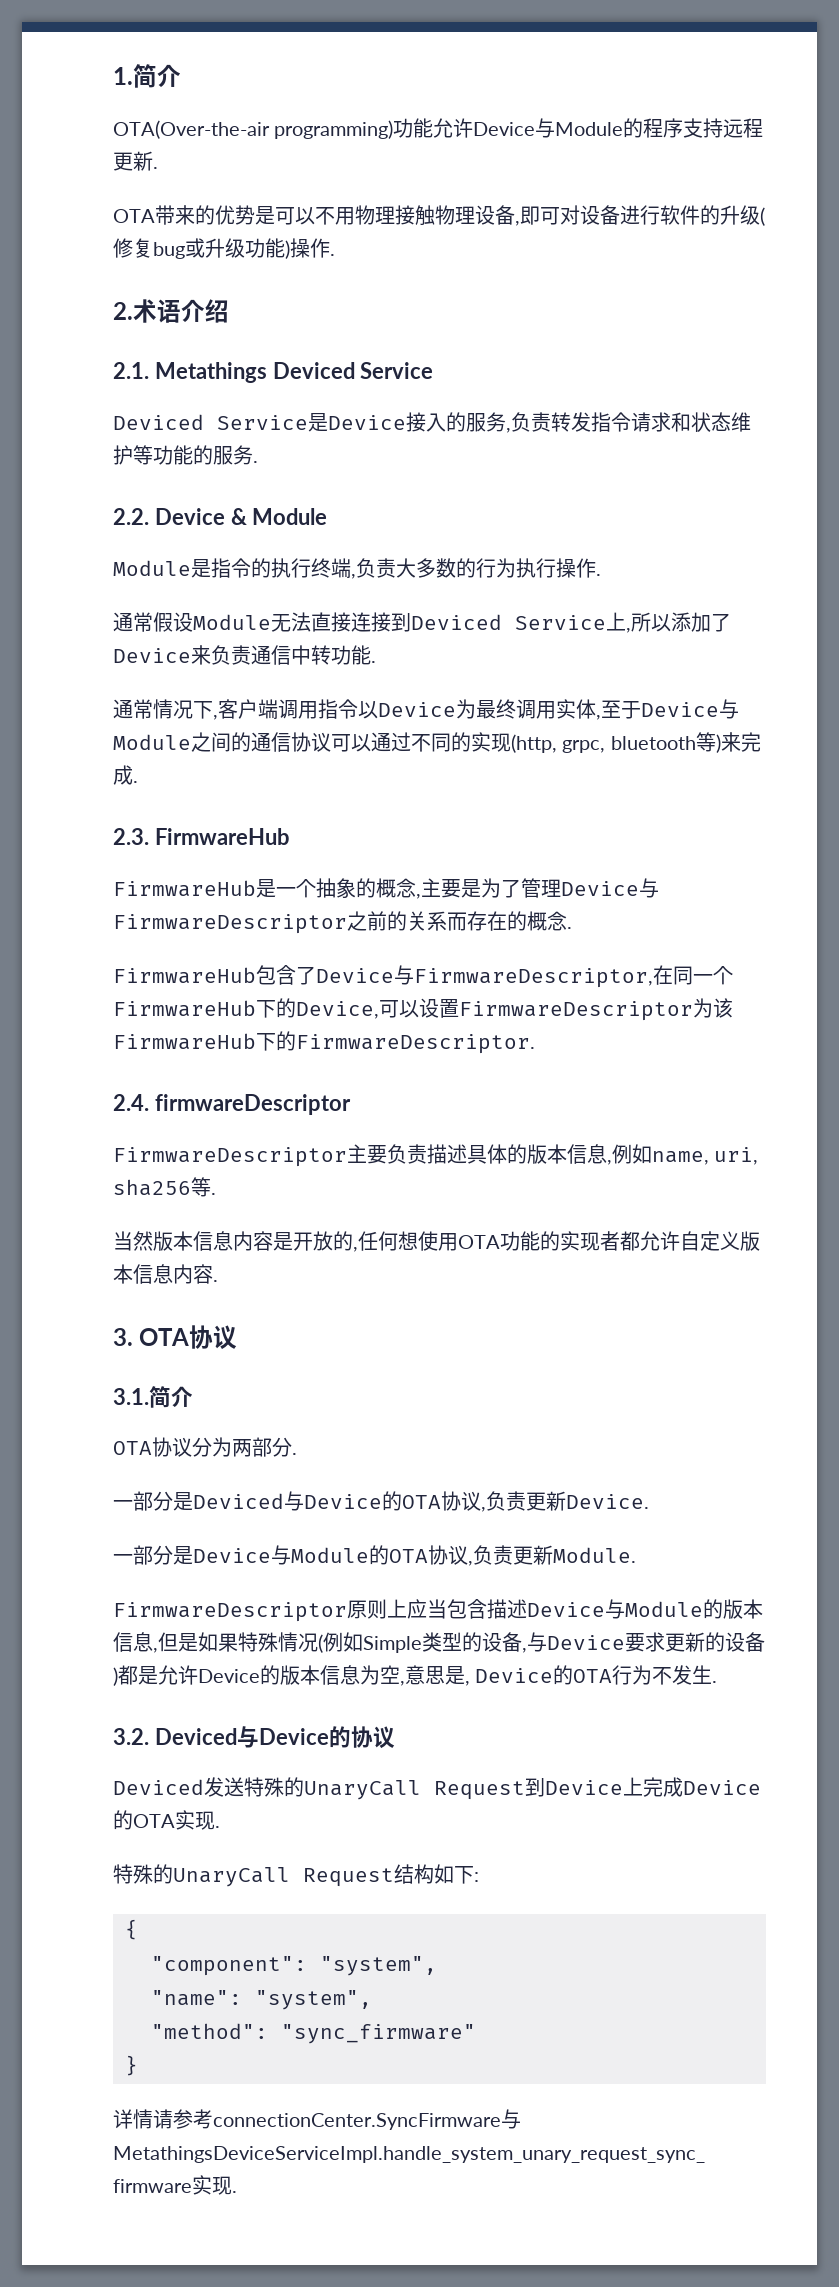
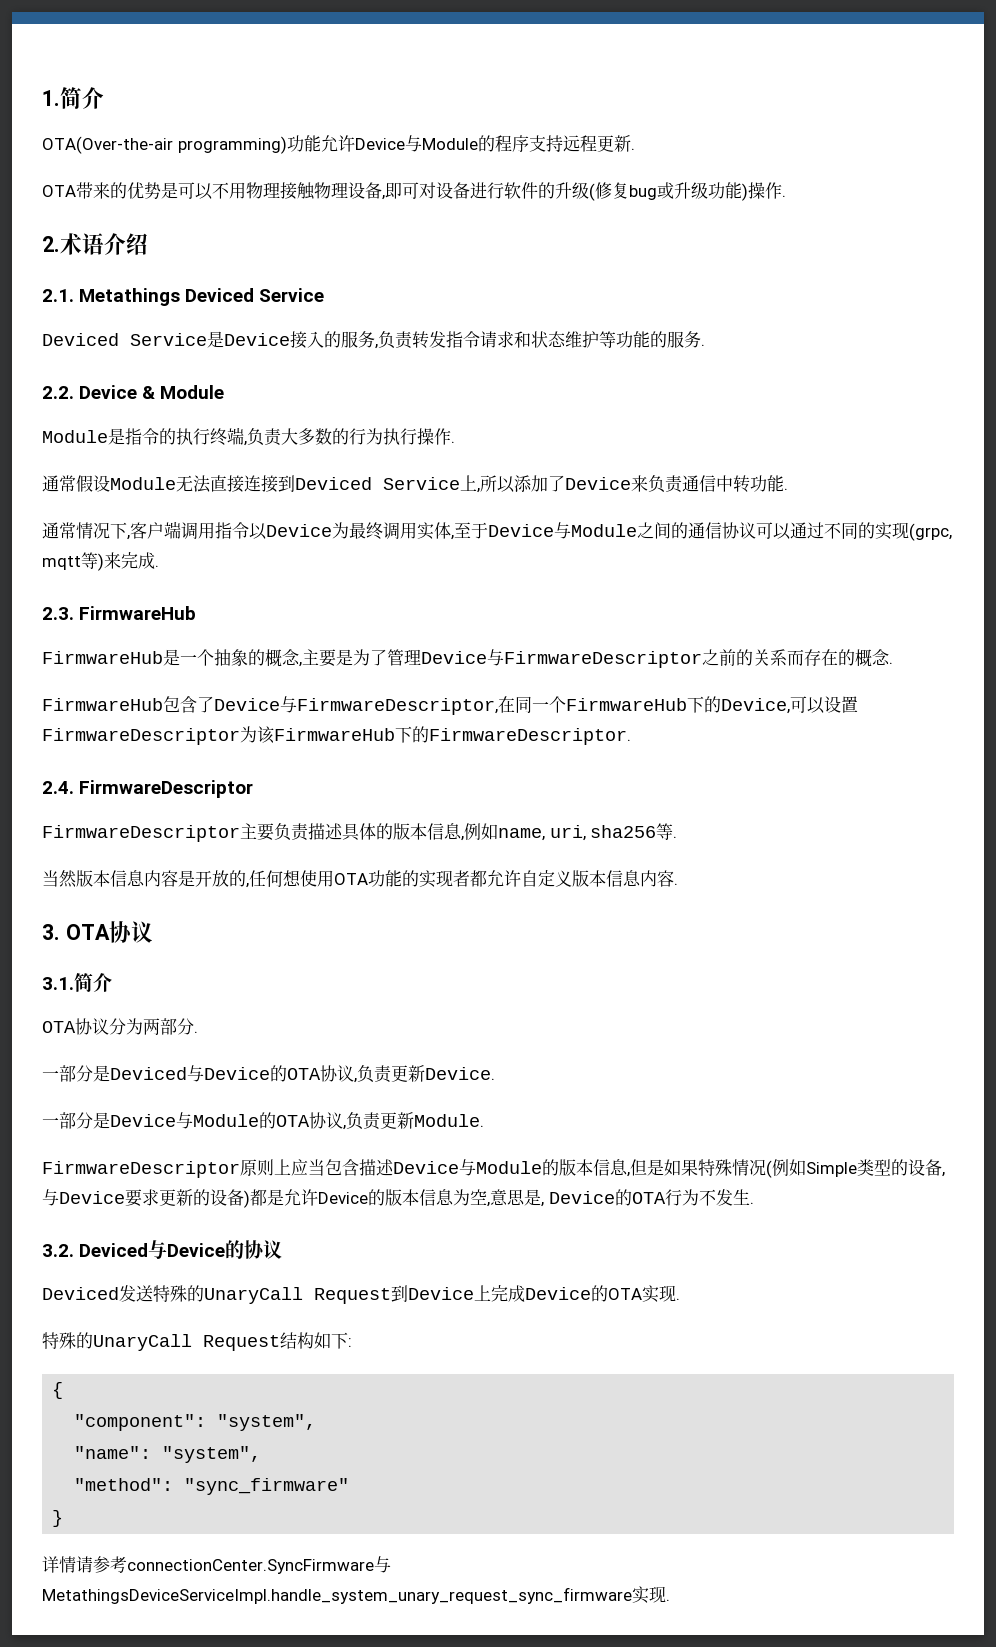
[511,734,696,753] (http, grpc, bluetooth -> [909,523,952,541] [42,556,81,570] (grpc, mqtt
[154,1094,351,1115] firmwareDescriptor -> [79,780,254,798] FirmwareDescriptor

